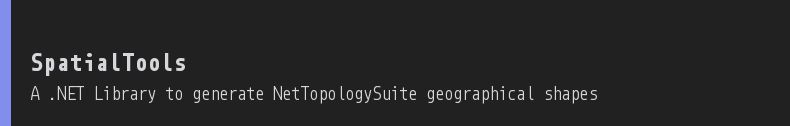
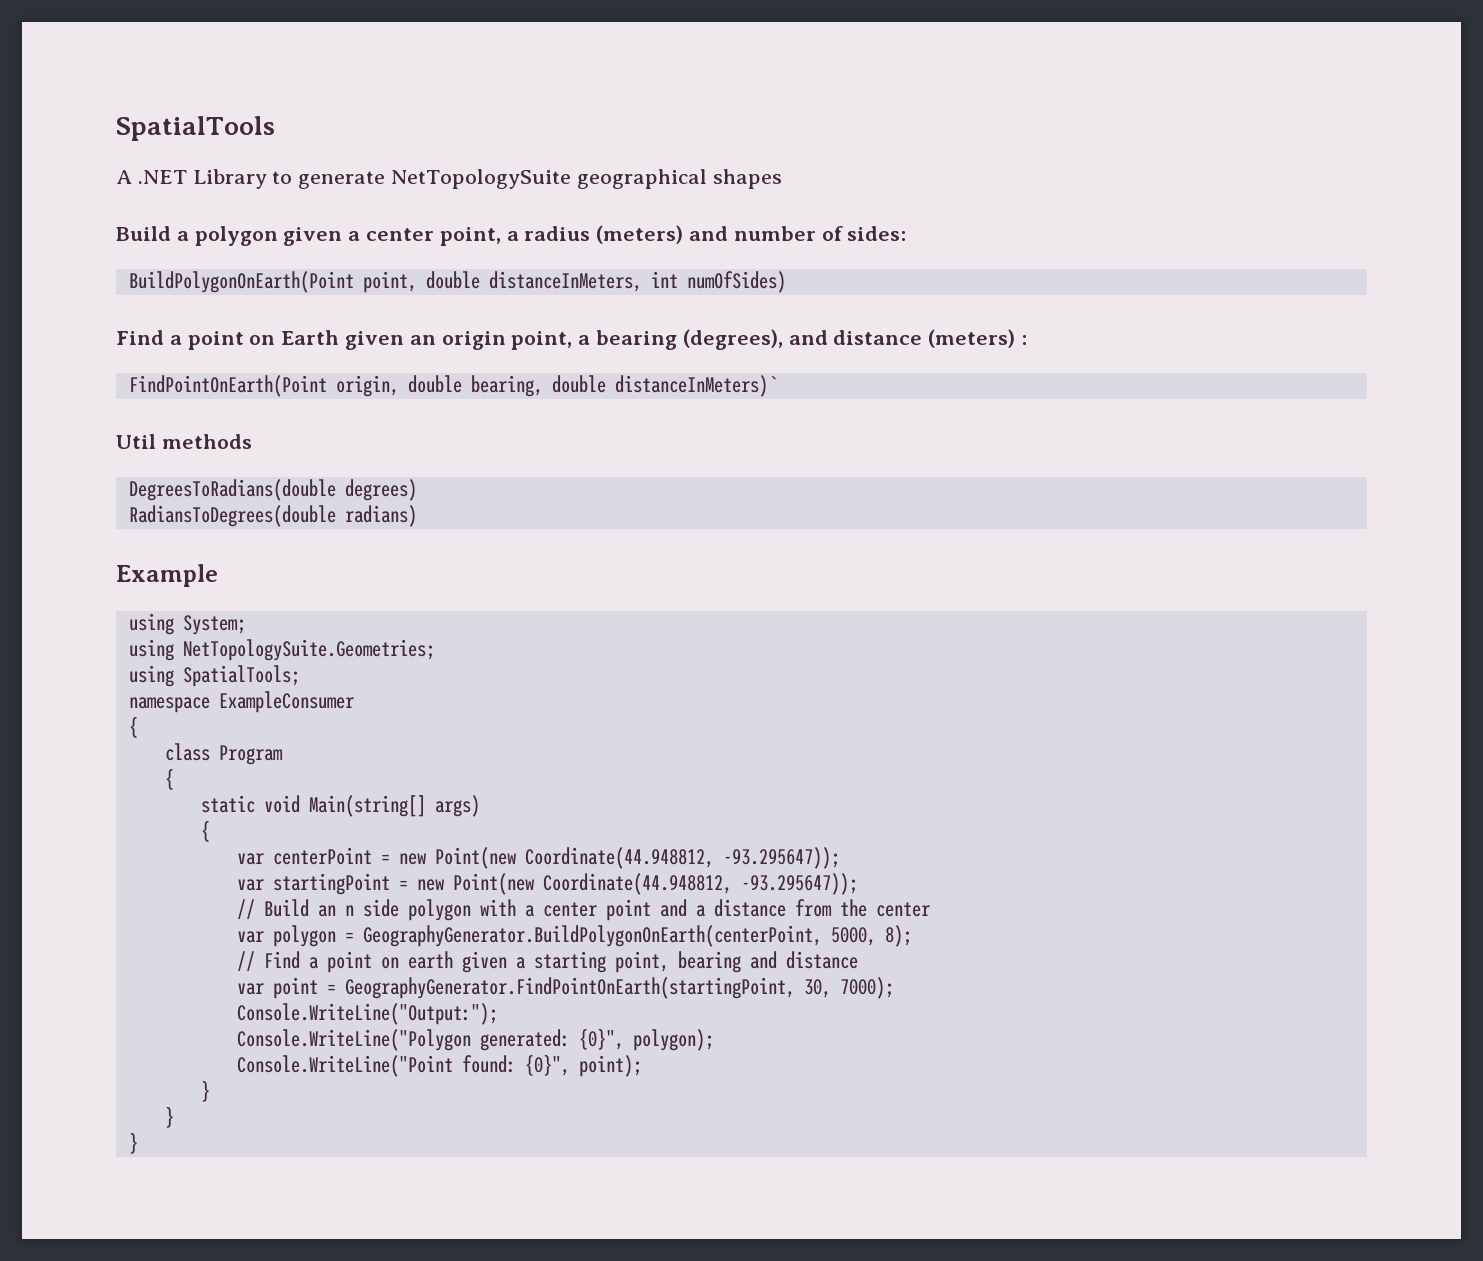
(597, 95) none -> [116,225,907,246] [128,271,786,293] [116,329,1028,350] [128,375,777,397] [116,434,252,449] [128,479,417,501] [128,505,417,527] [116,564,218,587] [128,613,246,635] [128,639,435,661] [128,665,300,687] [128,691,354,713] [128,716,138,738] [164,743,283,765] [164,768,174,790] [200,795,480,817] [200,820,210,842] [236,847,840,869] [236,873,858,895] [236,899,930,921] [236,925,912,947] [236,951,858,973] [236,977,894,999] [236,1003,498,1025] [236,1028,714,1051] [236,1054,642,1077] [200,1080,210,1102] [164,1106,174,1128] [128,1132,138,1154] // Build a polygon given a center point, a radius (meters) and number of sides: // BuildPolygonOnEarth(Point point, double distanceInMeters, int numOfSides) // Find a point on Earth given an origin point, a bearing (degrees), and distance (meters) : // FindPointOnEarth(Point origin, double bearing, double distanceInMeters)` // Util methods // DegreesToRadians(double degrees) // RadiansToDegrees(double radians) // Example // using System; // using NetTopologySuite.Geometries; // using SpatialTools; // namespace ExampleConsumer // { // class Program // { // static void Main(string[] args) // { // var centerPoint = new Point(new Coordinate(44.948812, -93.295647)); // var startingPoint = new Point(new Coordinate(44.948812, -93.295647)); // // Build an n side polygon with a center point and a distance from the center // var polygon = GeographyGenerator.BuildPolygonOnEarth(centerPoint, 5000, 8); // // Find a point on earth given a starting point, bearing and distance // var point = GeographyGenerator.FindPointOnEarth(startingPoint, 30, 7000); // Console.WriteLine("Output:"); // Console.WriteLine("Polygon generated: {0}", polygon); // Console.WriteLine("Point found: {0}", point); // } // } // }

